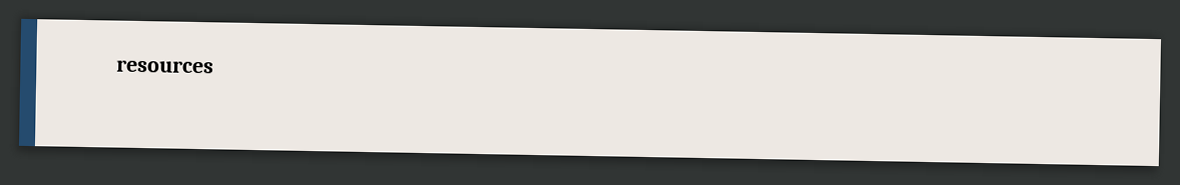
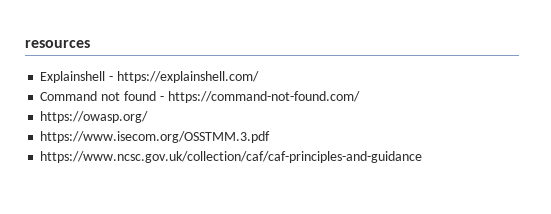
(214, 66) none -> [40,71,259,83] [40,91,360,103] [40,111,149,123] [40,131,271,143] [40,151,423,163] // Explainshell - https://explainshell.com/ // Command not found - https://command-not-found.com/ // https://owasp.org/ // https://www.isecom.org/OSSTMM.3.pdf // https://www.ncsc.gov.uk/collection/caf/caf-principles-and-guidance

